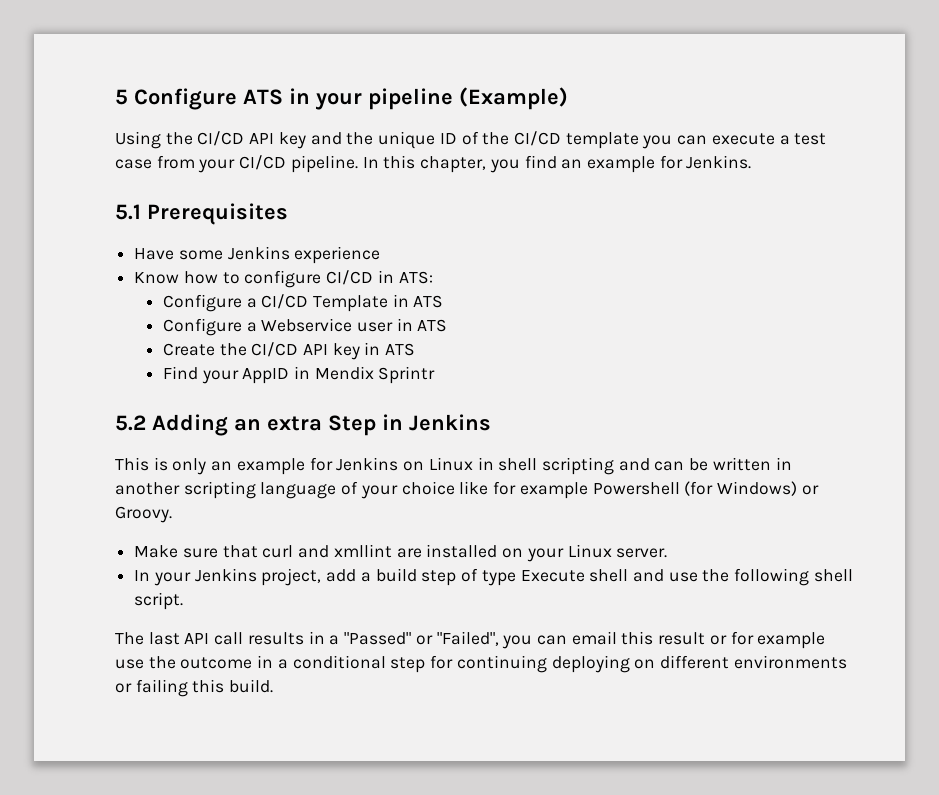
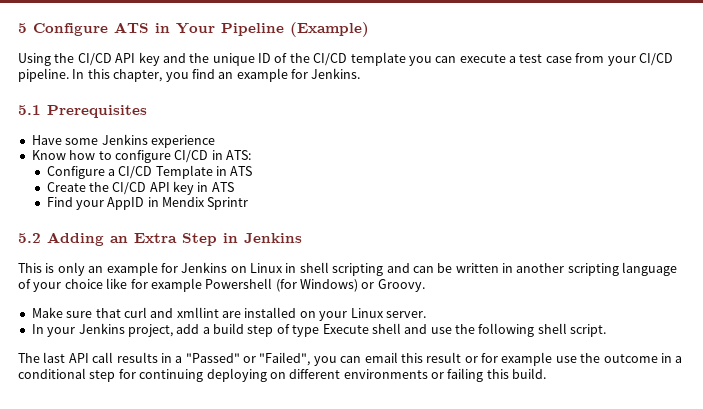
[316,88,453,110] your pipeline -> [176,23,284,36] Your Pipeline
[162,318,448,336] // Configure a Webservice user in ATS -> (253, 171) none
[267,416,322,431] extra -> [134,233,177,243] Extra

